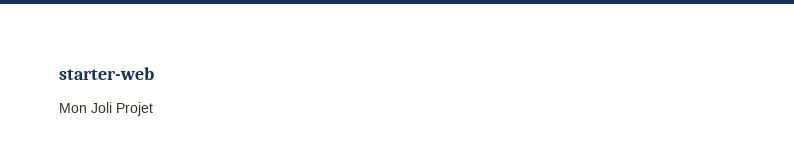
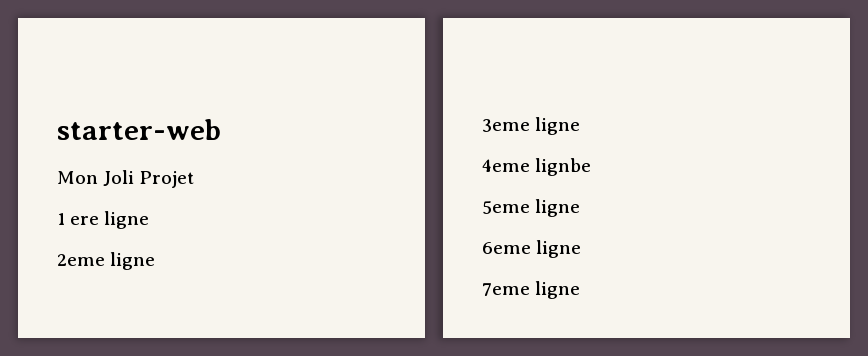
(153, 109) none -> [57,211,150,229] [57,252,156,270] [482,117,581,135] [482,158,592,176] [482,199,581,217] [482,240,582,258] [482,281,581,299] // 1 ere ligne // 2eme ligne // 3eme ligne // 4eme lignbe // 5eme ligne // 6eme ligne // 7eme ligne

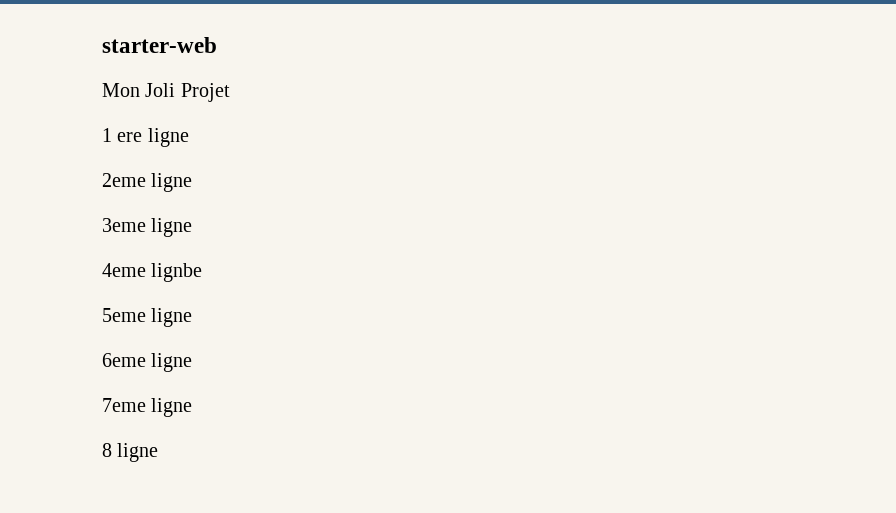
(581, 290) none -> [102,443,159,462] // 8 ligne

